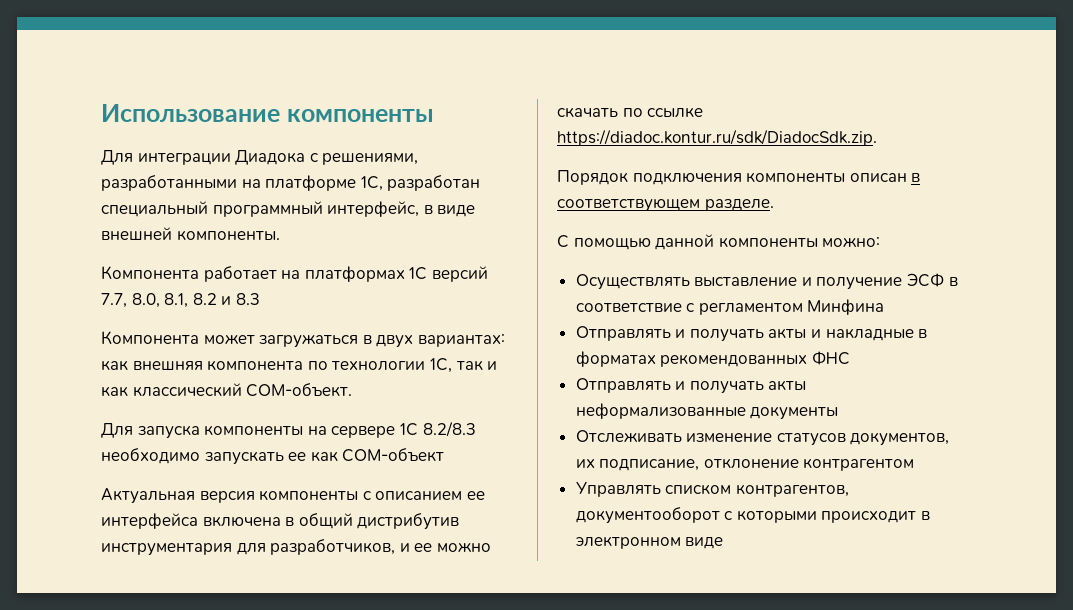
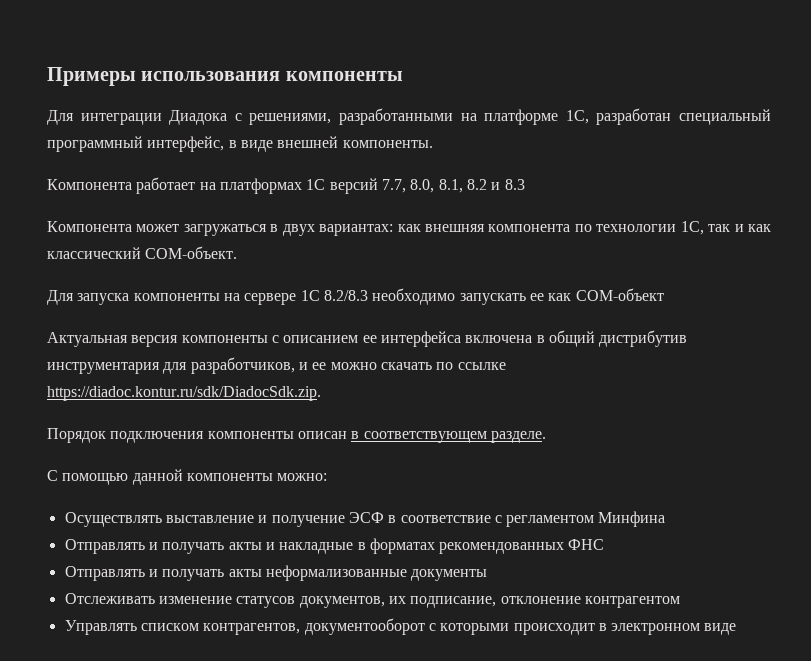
[101,104,280,122] Использование -> [47,67,281,86] Примеры использования

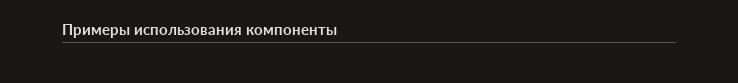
[47,108,772,125] [47,136,433,152] [47,177,525,194] [47,221,772,236] [47,246,238,259] [47,288,664,305] [47,330,688,347] [47,357,506,374] [47,386,321,401] [47,428,546,443] [47,469,328,485] [64,511,666,527] [64,538,605,554] [64,565,488,581] [64,593,680,608] [64,618,737,635] // Для интеграции Диадока с решениями, разработанными на платформе 1С, разработан специальный программный интерфейс, в виде внешней компоненты. // Компонента работает на платформах 1С версий 7.7, 8.0, 8.1, 8.2 и 8.3 // Компонента может загружаться в двух вариантах: как внешняя компонента по технологии 1С, так и как классический COM-объект. // Для запуска компоненты на сервере 1С 8.2/8.3 необходимо запускать ее как COM-объект // Актуальная версия компоненты с описанием ее интерфейса включена в общий дистрибутив инструментария для разработчиков, и ее можно скачать по ссылке https://diadoc.kontur.ru/sdk/DiadocSdk.zip. // Порядок подключения компоненты описан в соответствующем разделе. // С помощью данной компоненты можно: // Осуществлять выставление и получение ЭСФ в соответствие с регламентом Минфина // Отправлять и получать акты и накладные в форматах рекомендованных ФНС // Отправлять и получать акты неформализованные документы // Отслеживать изменение статусов документов, их подписание, отклонение контрагентом // Управлять списком контрагентов, документооборот с которыми происходит в электронном виде -> (337, 31) none

